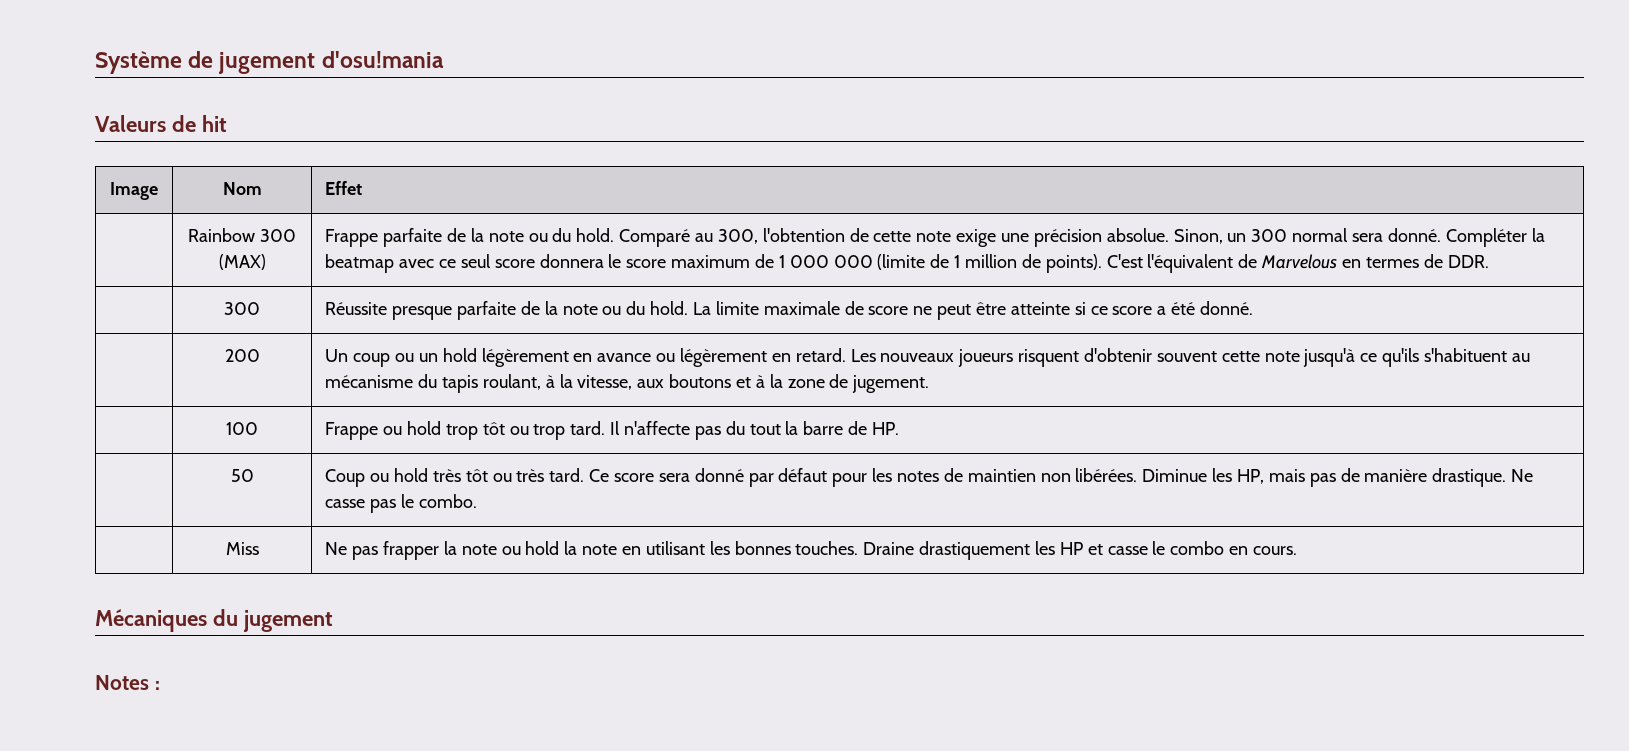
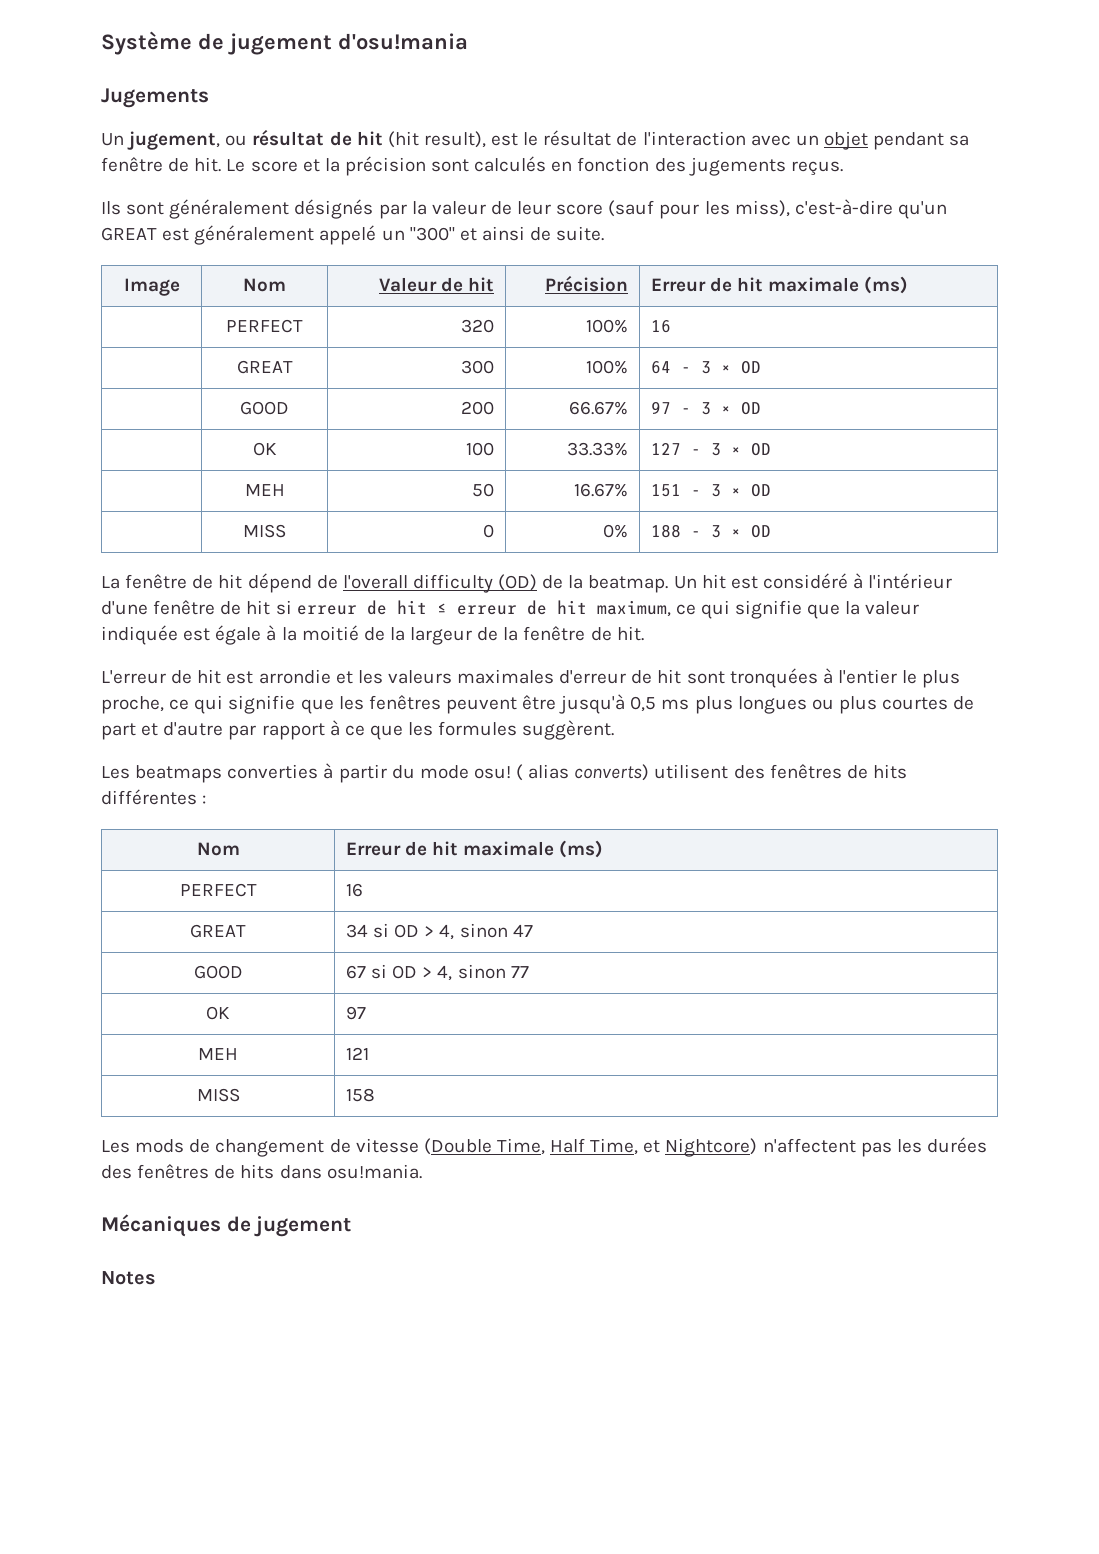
[95,115,227,132] [110,182,158,200] [222,182,262,195] [325,181,363,195] [188,228,296,242] [218,254,266,270] [325,228,1545,247] [325,254,1489,273] [224,302,260,315] [325,301,1254,320] [224,349,260,362] [325,348,1530,367] [325,374,930,393] [226,422,258,435] [325,421,900,440] [230,469,254,482] [325,468,1534,487] [325,494,477,513] [225,542,259,555] [325,541,1298,560] Valeurs de hit // Image | Nom | Effet // | Rainbow 300 (MAX) | Frappe parfaite de la note ou du hold. Comparé au 300, l'obtention de cette note exige une précision absolue. Sinon, un 300 normal sera donné. Compléter la beatmap avec ce seul score donnera le score maximum de 1 000 000 (limite de 1 million de points). C'est l'équivalent de Marvelous en termes de DDR. // | 300 | Réussite presque parfaite de la note ou du hold. La limite maximale de score ne peut être atteinte si ce score a été donné. // | 200 | Un coup ou un hold légèrement en avance ou légèrement en retard. Les nouveaux joueurs risquent d'obtenir souvent cette note jusqu'à ce qu'ils s'habituent au mécanisme du tapis roulant, à la vitesse, aux boutons et à la zone de jugement. // | 100 | Frappe ou hold trop tôt ou trop tard. Il n'affecte pas du tout la barre de HP. // | 50 | Coup ou hold très tôt ou très tard. Ce score sera donné par défaut pour les notes de maintien non libérées. Diminue les HP, mais pas de manière drastique. Ne casse pas le combo. // | Miss | Ne pas frapper la note ou hold la note en utilisant les bonnes touches. Draine drastiquement les HP et casse le combo en cours. -> [101,88,209,108] [101,130,970,150] [101,156,843,176] [101,199,947,219] [101,225,605,245] [123,278,180,296] [243,278,286,292] [378,277,495,292] [545,276,629,292] [650,276,909,294] [226,319,303,333] [461,319,495,333] [586,319,629,333] [650,320,671,333] [236,360,293,374] [461,360,495,374] [586,360,629,374] [650,361,761,374] [240,401,289,415] [461,401,495,415] [569,401,629,415] [650,401,761,415] [252,442,277,456] [466,442,495,456] [567,442,629,456] [650,443,771,456] [244,484,285,496] [472,483,495,497] [574,483,629,497] [650,484,771,497] [243,524,286,538] [483,524,495,538] [603,524,629,538] [650,524,771,538] [101,573,953,593] [101,600,920,619] [101,625,644,645] [101,668,961,688] [101,694,975,714] [101,720,615,740] [101,763,907,783] [101,789,207,805] [196,842,240,856] [345,840,604,858] [179,883,257,897] [345,883,363,897] [190,924,246,938] [345,923,533,940] [193,965,243,979] [345,964,529,981] [206,1006,230,1020] [345,1006,366,1020] [198,1048,238,1060] [345,1047,369,1060] [196,1088,240,1102] [345,1088,375,1102] [101,1137,987,1157] [101,1164,422,1179] Jugements // Un jugement, ou résultat de hit (hit result), est le résultat de l'interaction avec un objet pendant sa fenêtre de hit. Le score et la précision sont calculés en fonction des jugements reçus. // Ils sont généralement désignés par la valeur de leur score (sauf pour les miss), c'est-à-dire qu'un GREAT est généralement appelé un "300" et ainsi de suite. // Image | Nom | Valeur de hit | Précision | Erreur de hit maximale (ms) // | PERFECT | 320 | 100% | 16 // | GREAT | 300 | 100% | 64 - 3 × OD // | GOOD | 200 | 66.67% | 97 - 3 × OD // | OK | 100 | 33.33% | 127 - 3 × OD // | MEH | 50 | 16.67% | 151 - 3 × OD // | MISS | 0 | 0% | 188 - 3 × OD // La fenêtre de hit dépend de l'overall difficulty (OD) de la beatmap. Un hit est considéré à l'intérieur d'une fenêtre de hit si erreur de hit ≤ erreur de hit maximum, ce qui signifie que la valeur indiquée est égale à la moitié de la largeur de la fenêtre de hit. // L'erreur de hit est arrondie et les valeurs maximales d'erreur de hit sont tronquées à l'entier le plus proche, ce qui signifie que les fenêtres peuvent être jusqu'à 0,5 ms plus longues ou plus courtes de part et d'autre par rapport à ce que les formules suggèrent. // Les beatmaps converties à partir du mode osu! ( alias converts) utilisent des fenêtres de hits différentes : // Nom | Erreur de hit maximale (ms) // PERFECT | 16 // GREAT | 34 si OD > 4, sinon 47 // GOOD | 67 si OD > 4, sinon 77 // OK | 97 // MEH | 121 // MISS | 158 // Les mods de changement de vitesse (Double Time, Half Time, et Nightcore) n'affectent pas les durées des fenêtres de hits dans osu!mania.
[212,609,238,626] du -> [226,1216,251,1232] de
[154,681,160,690] : -> (156, 1278) none

